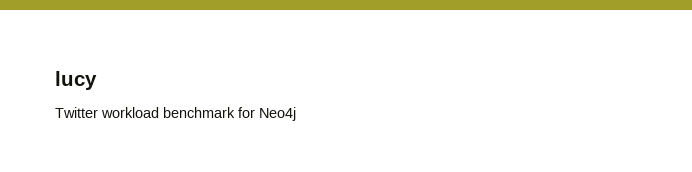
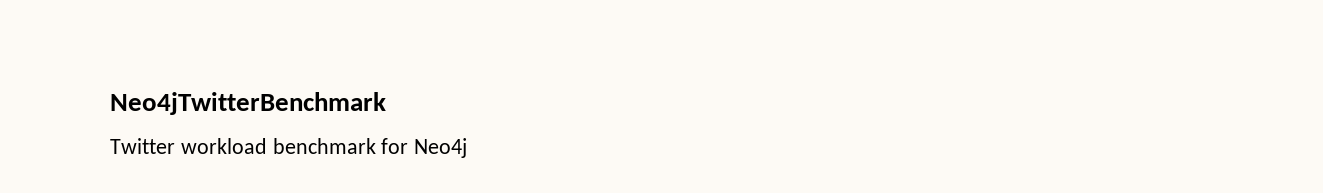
[55,71,97,90] lucy -> [110,92,386,115] Neo4jTwitterBenchmark

